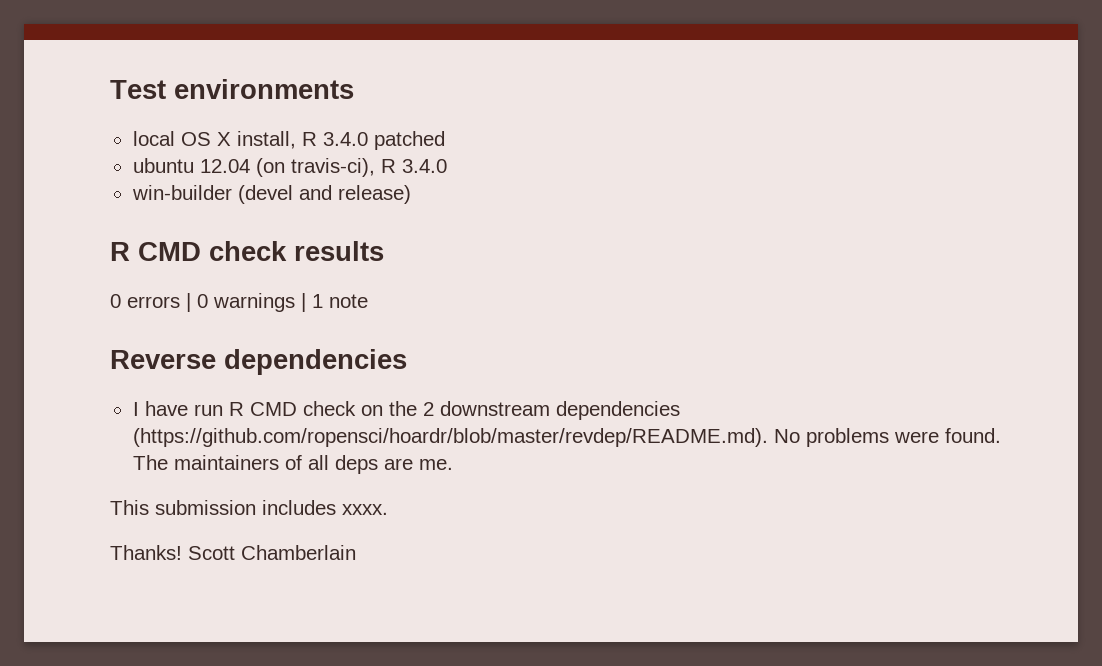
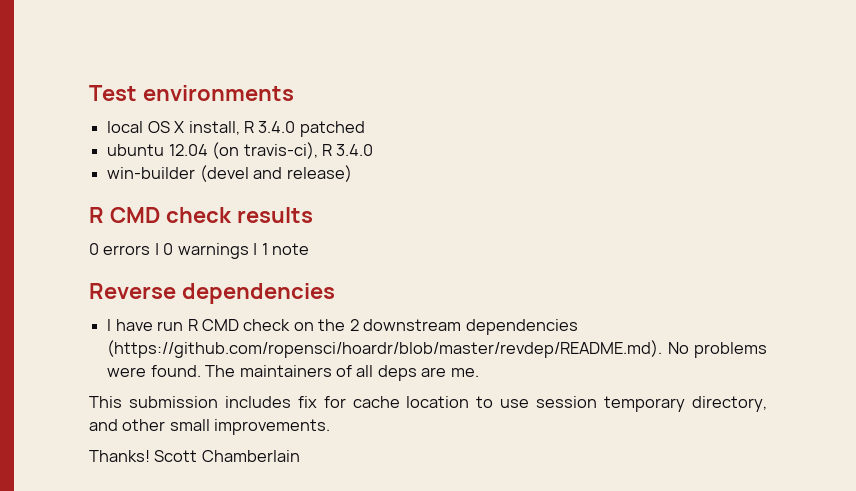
[342,504,388,515] xxxx. -> [297,396,768,412] [89,419,331,435] fix for cache location to use session temporary directory, and other small improvements.

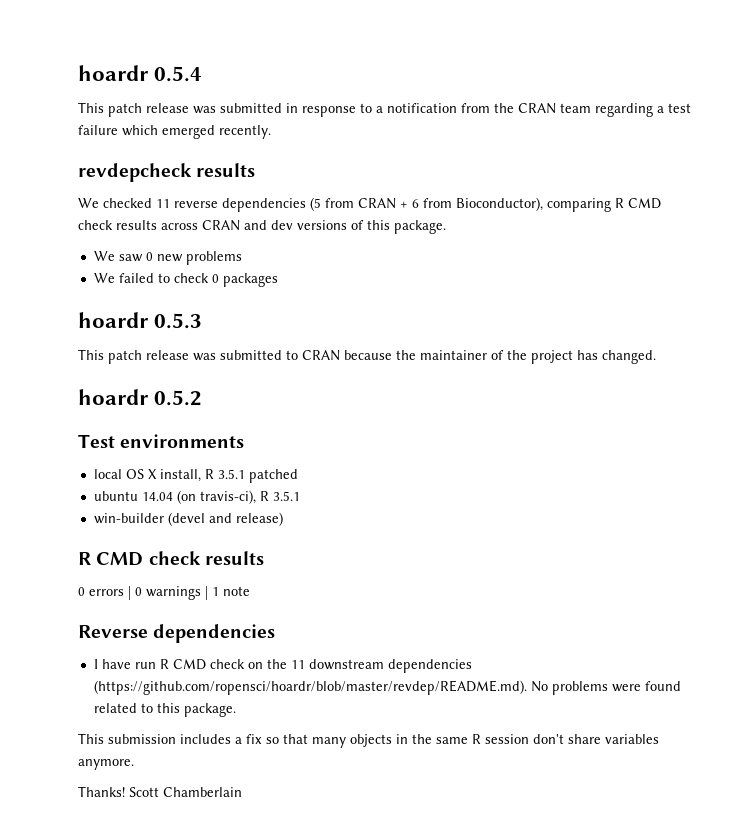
(89, 93) none -> [78,65,203,82] [78,102,691,117] [78,125,271,139] [78,163,256,182] [78,197,661,212] [78,220,446,234] [93,251,242,265] [93,273,278,287] [78,312,203,329] [78,349,656,364] [78,389,203,406] hoardr 0.5.4 // This patch release was submitted in response to a notification from the CRAN team regarding a test failure which emerged recently. // revdepcheck results // We checked 11 reverse dependencies (5 from CRAN + 6 from Bioconductor), comparing R CMD check results across CRAN and dev versions of this package. // We saw 0 new problems // We failed to check 0 packages // hoardr 0.5.3 // This patch release was submitted to CRAN because the maintainer of the project has changed. // hoardr 0.5.2 //
[258,121,296,133] 3.4.0 -> [217,469,245,479] 3.5.1
[168,144,208,156] 12.04 -> [141,492,173,501] 14.04
[336,144,374,156] 3.4.0 -> [272,491,300,501] 3.5.1
[349,319,359,331] 2 -> [290,660,305,669] 11
[150,365,479,381] [89,396,768,412] [89,419,331,435] found. The maintainers of all deps are me. // This submission includes fix for cache location to use session temporary directory, and other small improvements. -> [644,681,681,691] [93,703,236,717] [78,733,659,748] [78,759,134,770] found related to this package. // This submission includes a fix so that many objects in the same R session don't share variables anymore.

